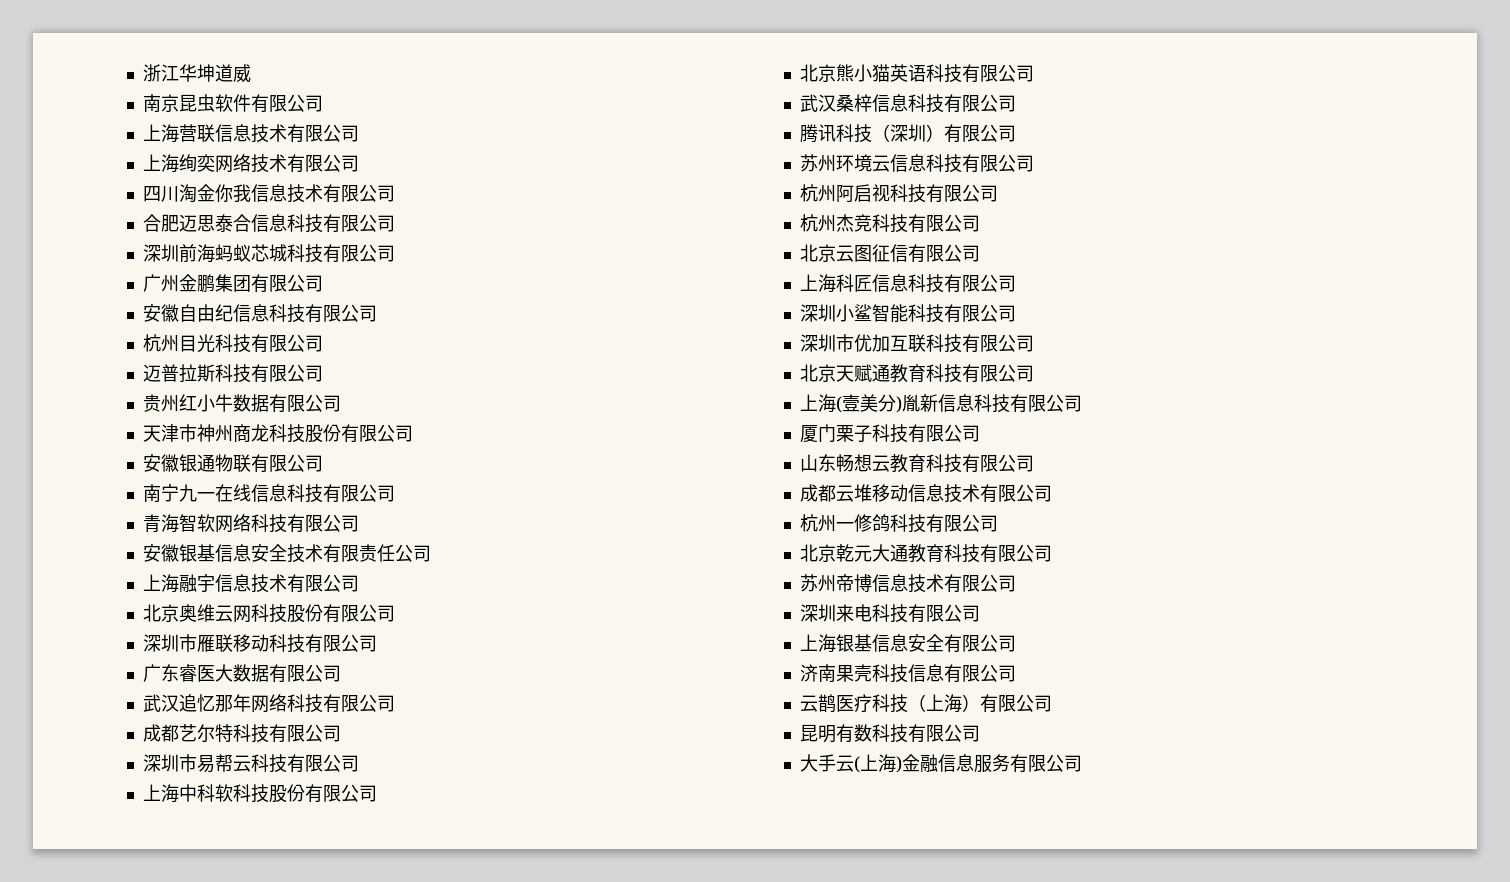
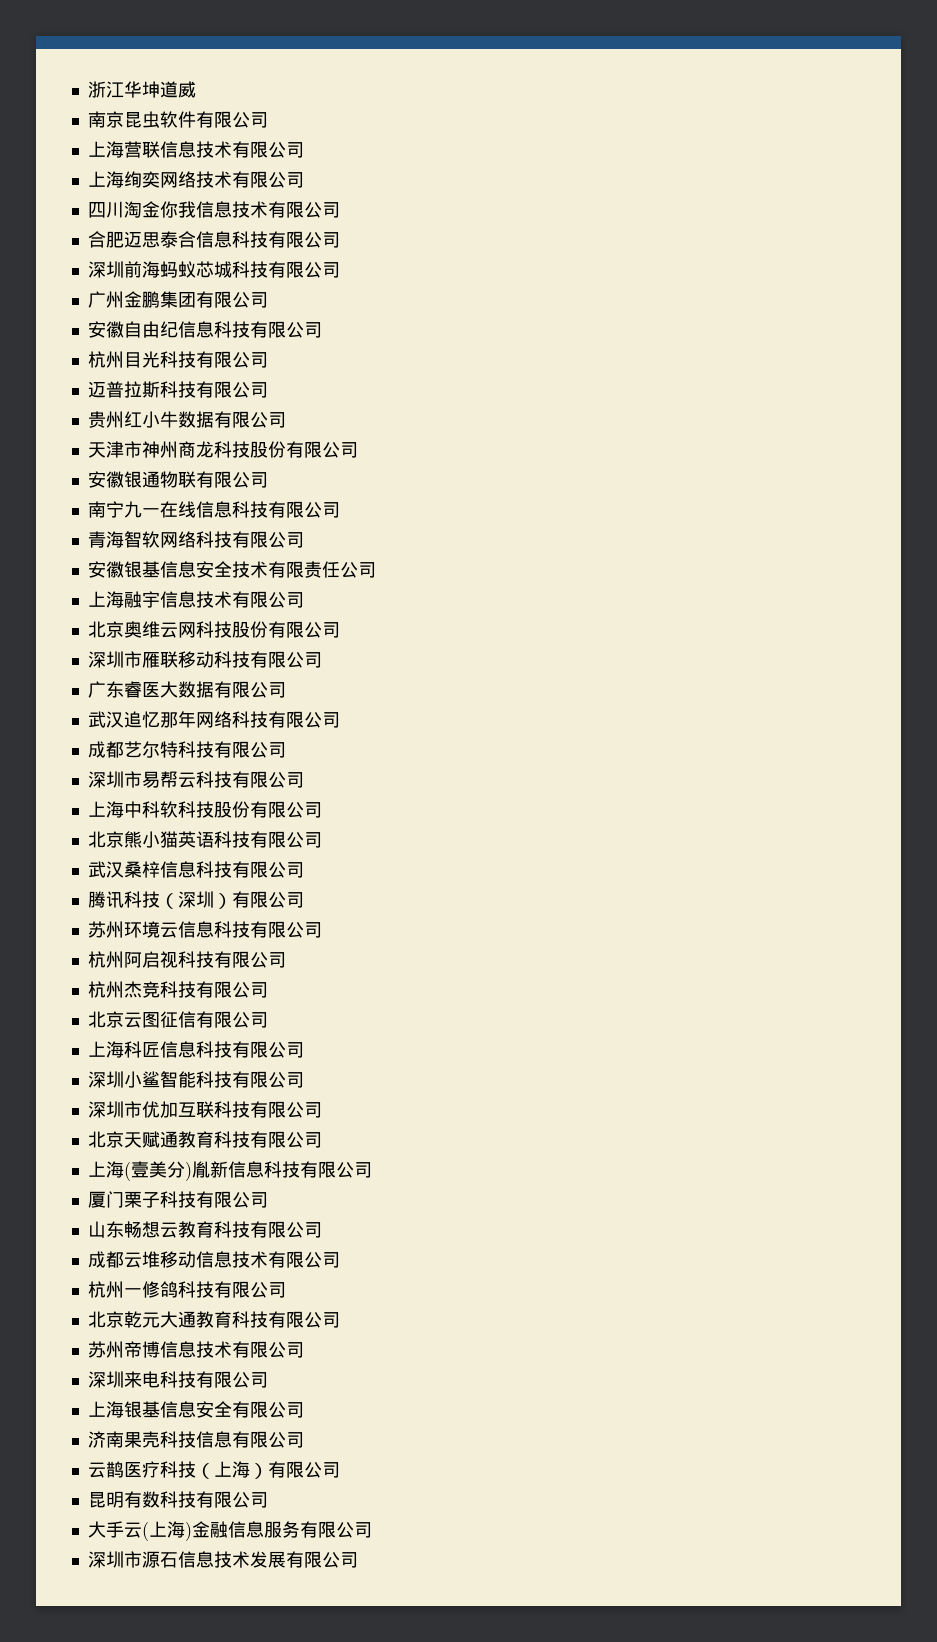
(1082, 763) none -> [87,1551,358,1568] // 深圳市源石信息技术发展有限公司

